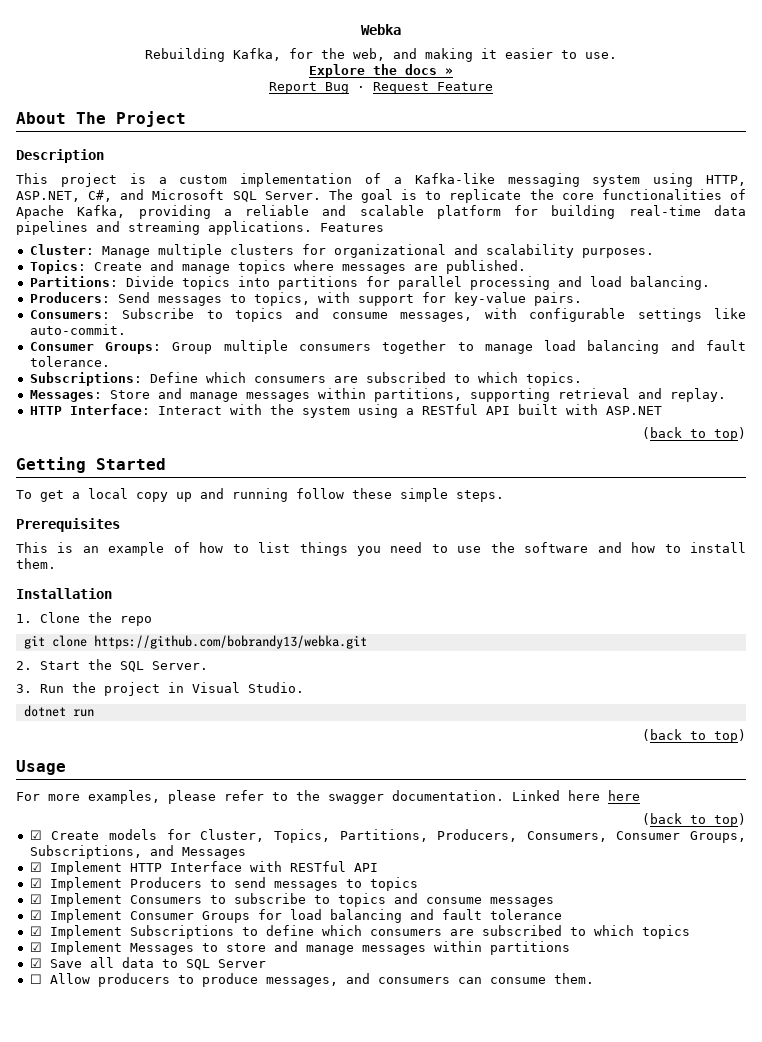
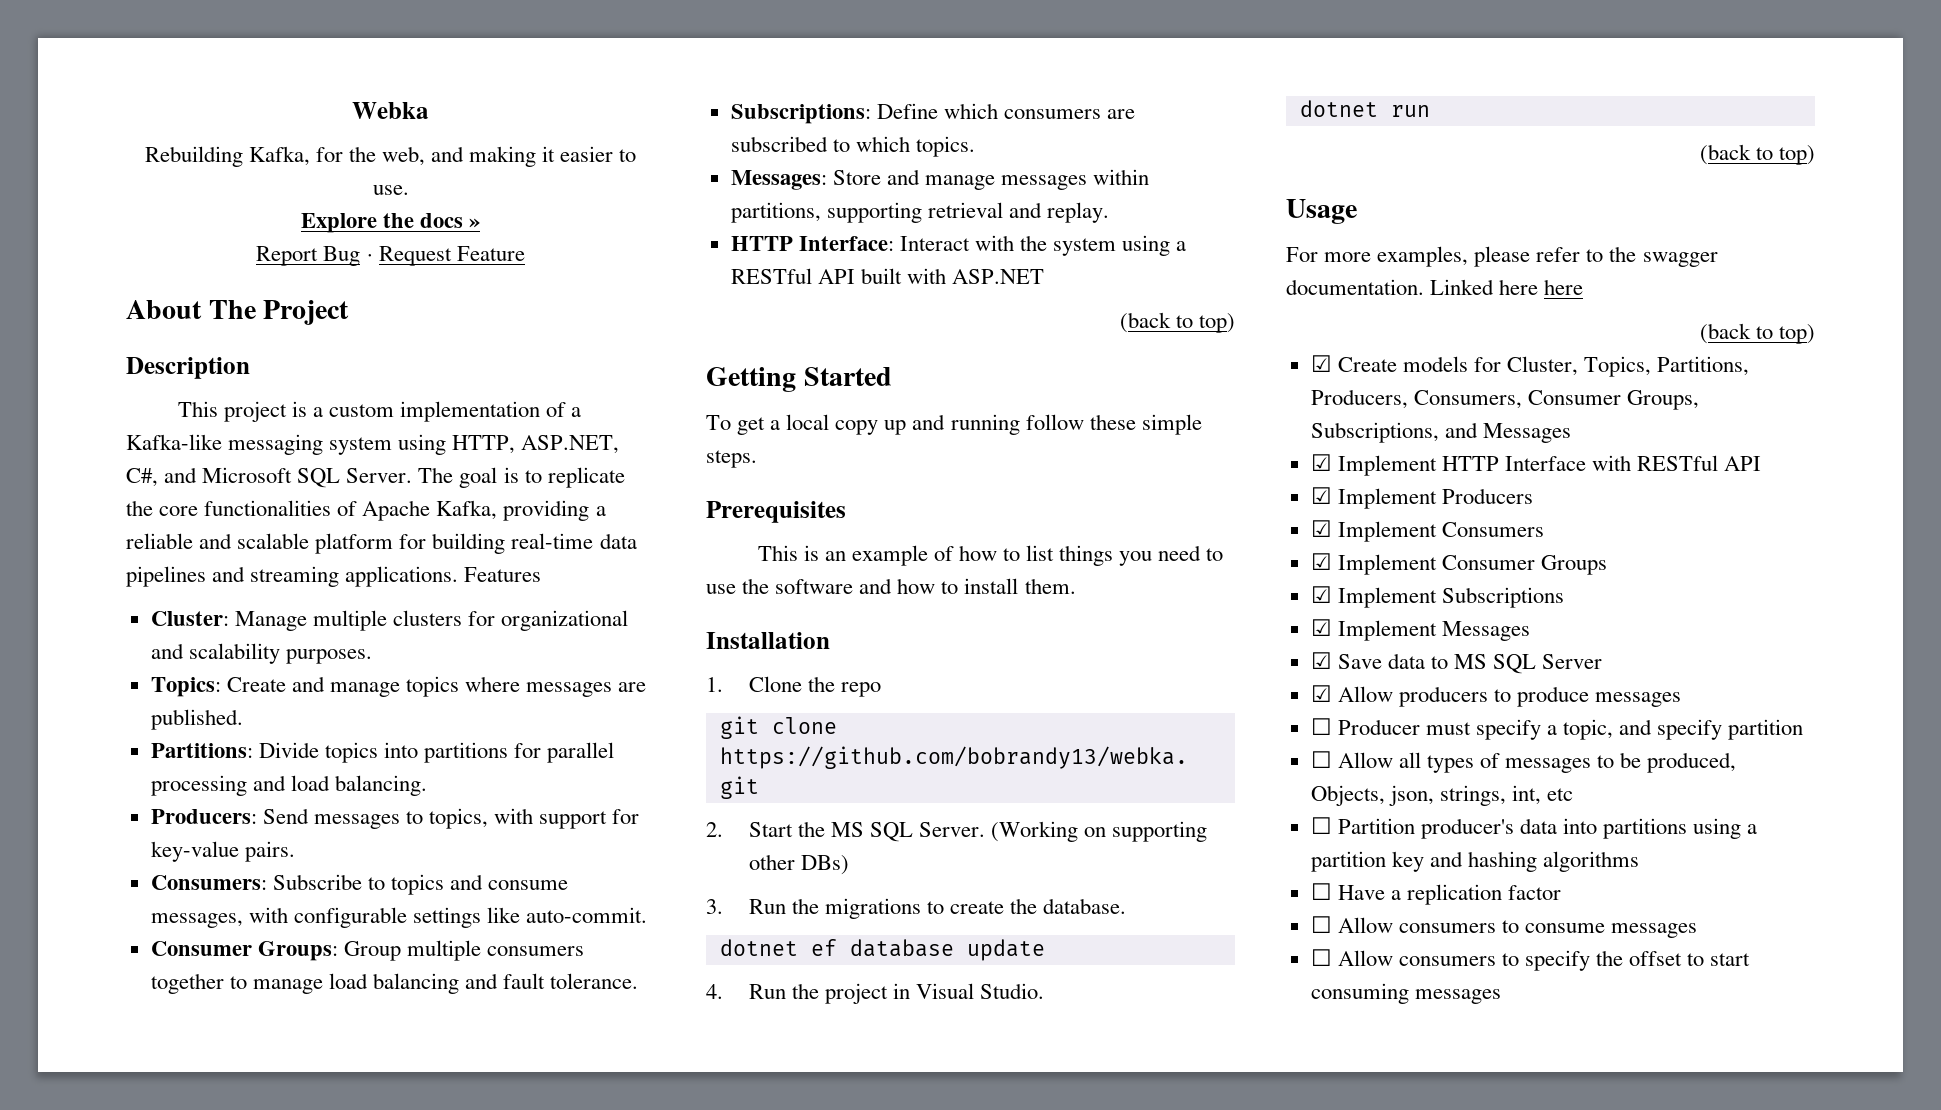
[120,661,209,672] [16,684,32,693] SQL Server. // 3. -> [830,821,1208,842] [748,854,849,875] [706,898,1127,919] [719,939,1045,961] [706,984,723,999] MS SQL Server. (Working on supporting other DBs) // 3. Run the migrations to create the database. // dotnet ef database update // 4.
[209,877,418,891] [29,893,554,907] [29,909,562,923] [29,925,690,939] [29,941,570,955] to send messages to topics // ☑ Implement Consumers to subscribe to topics and consume messages // ☑ Implement Consumer Groups for load balancing and fault tolerance // ☑ Implement Subscriptions to define which consumers are subscribed to which topics // ☑ Implement Messages to store and manage messages within partitions -> [1310,520,1544,542] [1310,553,1607,575] [1310,586,1564,608] [1310,619,1530,641] // ☑ Implement Consumers // ☑ Implement Consumer Groups // ☑ Implement Subscriptions // ☑ Implement Messages
[89,957,114,968] all -> (1382, 661) none
(178, 963) none -> [1454,654,1488,669] MS
[29,974,42,984] ☐ -> [1310,685,1332,702] ☑
[265,973,594,987] messages, and consumers can consume them. -> [1595,692,1682,707] [1310,718,1804,740] [1310,751,1737,773] [1310,785,1574,806] [1310,817,1758,839] [1310,851,1640,872] [1310,883,1562,905] [1310,916,1698,938] [1310,949,1751,971] [1310,983,1501,1004] messages // ☐ Producer must specify a topic, and specify partition // ☐ Allow all types of messages to be produced, Objects, json, strings, int, etc // ☐ Partition producer's data into partitions using a partition key and hashing algorithms // ☐ Have a replication factor // ☐ Allow consumers to consume messages // ☐ Allow consumers to specify the offset to start consuming messages

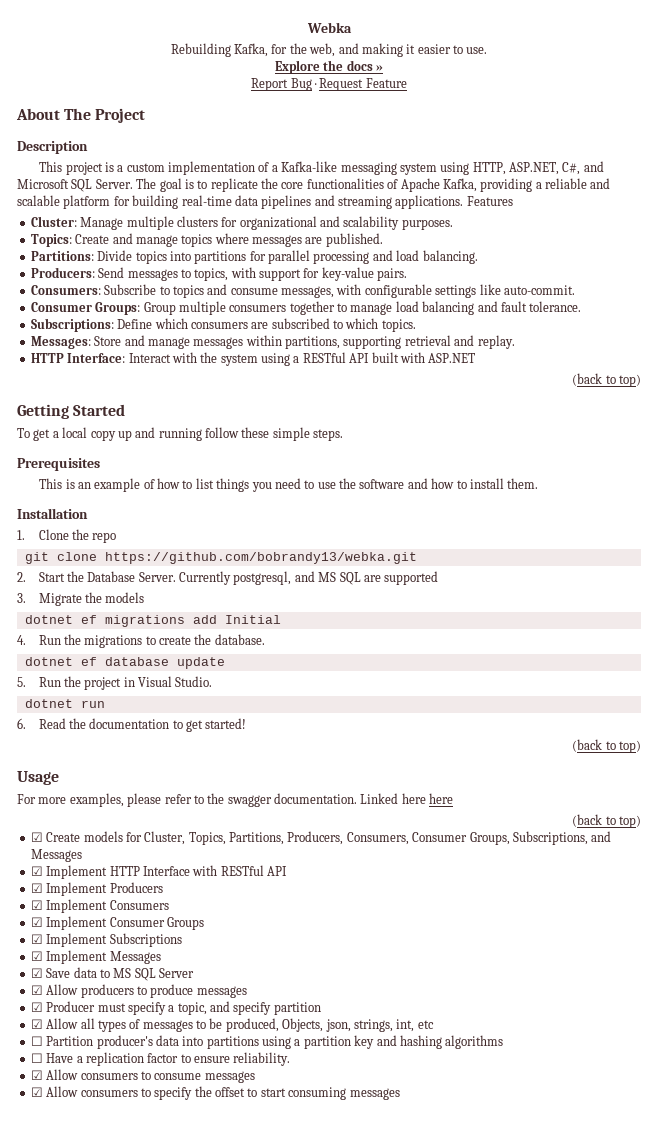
[830,821,1208,842] [748,854,849,875] [706,899,723,914] MS SQL Server. (Working on supporting other DBs) // 3. -> [87,571,439,585] [17,592,145,606] [24,615,281,627] [17,635,26,645] Database Server. Currently postgresql, and MS SQL are supported // 3. Migrate the models // dotnet ef migrations add Initial // 4.
[706,984,723,999] 4. -> [17,677,26,687] 5.
(1430, 111) none -> [17,718,247,732] // 6. Read the documentation to get started!
[1310,718,1332,735] ☐ -> [30,1002,43,1012] ☑
[1310,751,1332,768] ☐ -> [30,1019,43,1029] ☑
[1310,916,1332,933] // ☐ -> [180,1052,291,1066] [30,1070,43,1080] to ensure reliability. // ☑
[1310,949,1332,966] ☐ -> [30,1087,43,1097] ☑

